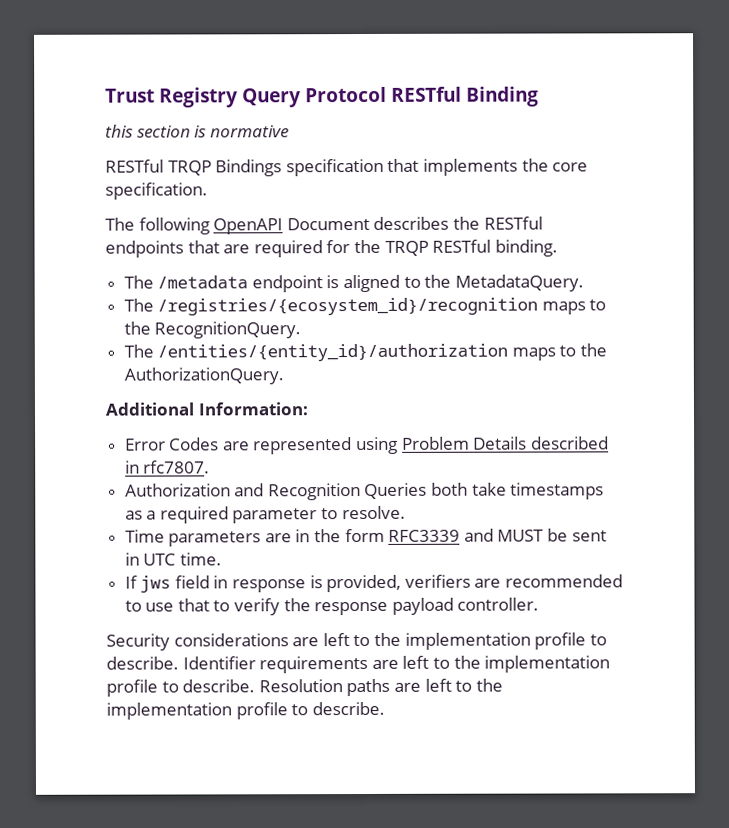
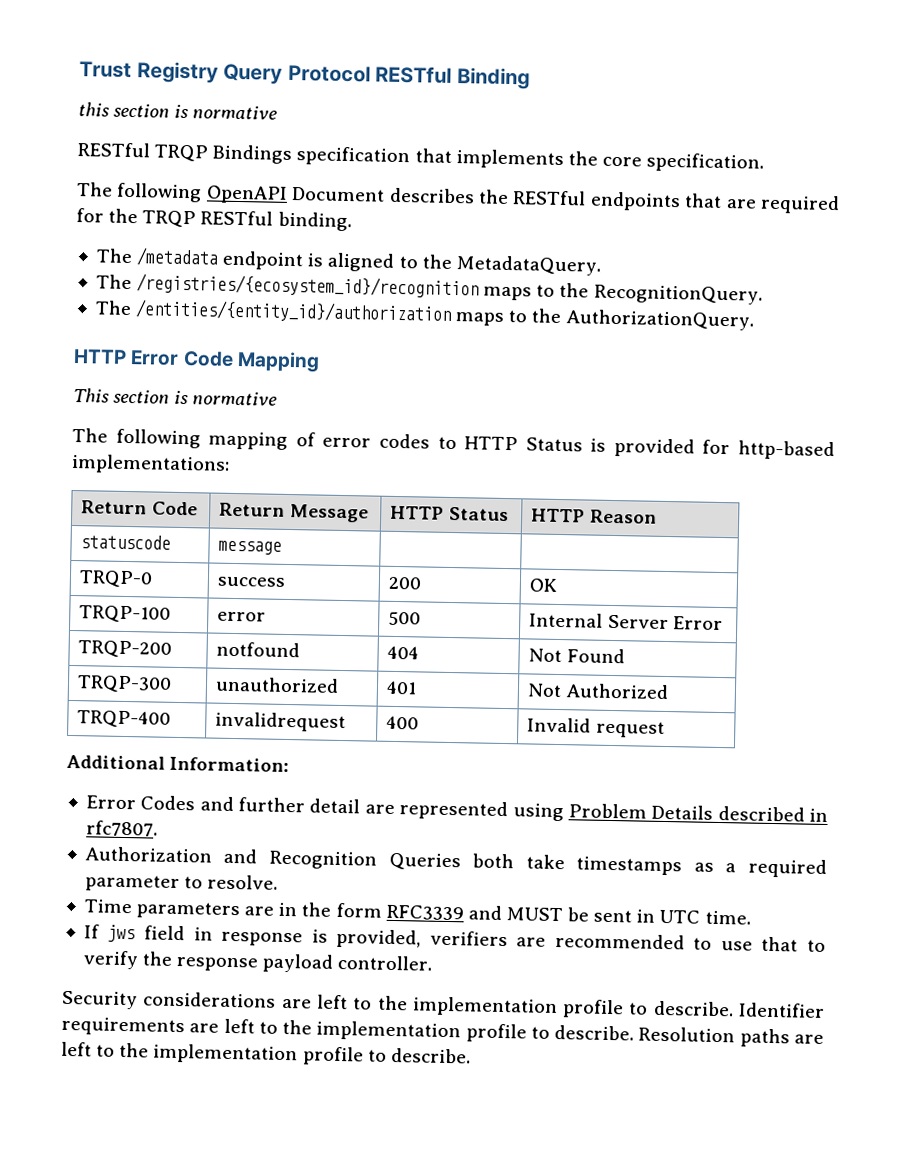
(284, 376) none -> [73,348,320,373] [73,387,279,406] [72,427,836,461] [71,453,230,475] [81,500,198,516] [219,502,369,523] [390,505,509,522] [531,508,657,524] [80,534,172,550] [218,540,283,555] [79,570,154,588] [217,576,286,587] [388,576,423,590] [529,578,559,592] [79,605,172,623] [217,611,267,622] [388,611,422,626] [529,612,723,631] [78,640,173,658] [216,641,301,658] [387,645,420,660] [528,648,625,664] [77,675,173,693] [215,676,340,693] [386,680,418,695] [527,683,669,700] [77,710,172,728] [215,711,347,733] [386,715,420,730] [527,717,665,738] // HTTP Error Code Mapping // This section is normative // The following mapping of error codes to HTTP Status is provided for http-based implementations: // Return Code | Return Message | HTTP Status | HTTP Reason // statuscode | message | | // TRQP-0 | success | 200 | OK // TRQP-100 | error | 500 | Internal Server Error // TRQP-200 | notfound | 404 | Not Found // TRQP-300 | unauthorized | 401 | Not Authorized // TRQP-400 | invalidrequest | 400 | Invalid request
(220, 444) none -> [199,796,361,814] and further detail

